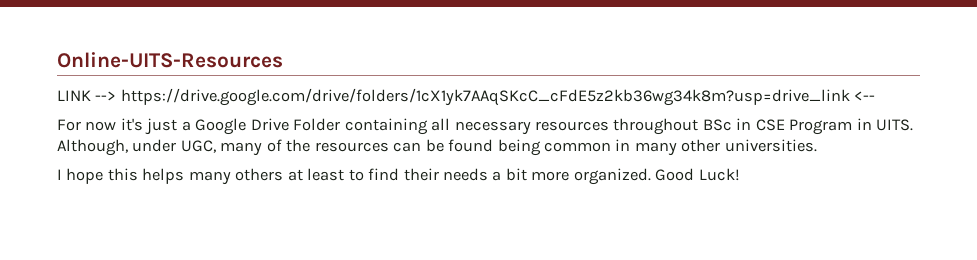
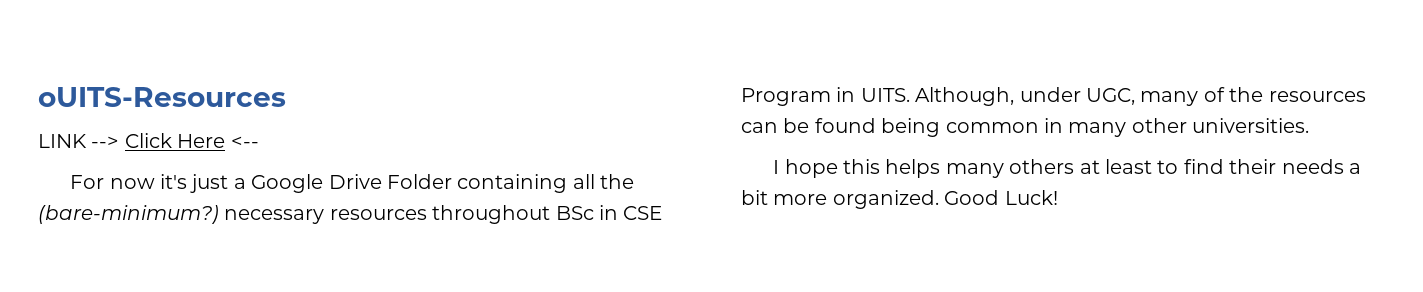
[57,52,283,68] Online-UITS-Resources -> [38,87,286,107] oUITS-Resources
[120,88,850,106] https://drive.google.com/drive/folders/1cX1yk7AAqSKcC_cFdE5z2kb36wg34k8m?usp=drive_link -> [124,133,226,148] Click Here
(451, 124) none -> [600,174,635,189] [38,205,219,224] the (bare-minimum?)

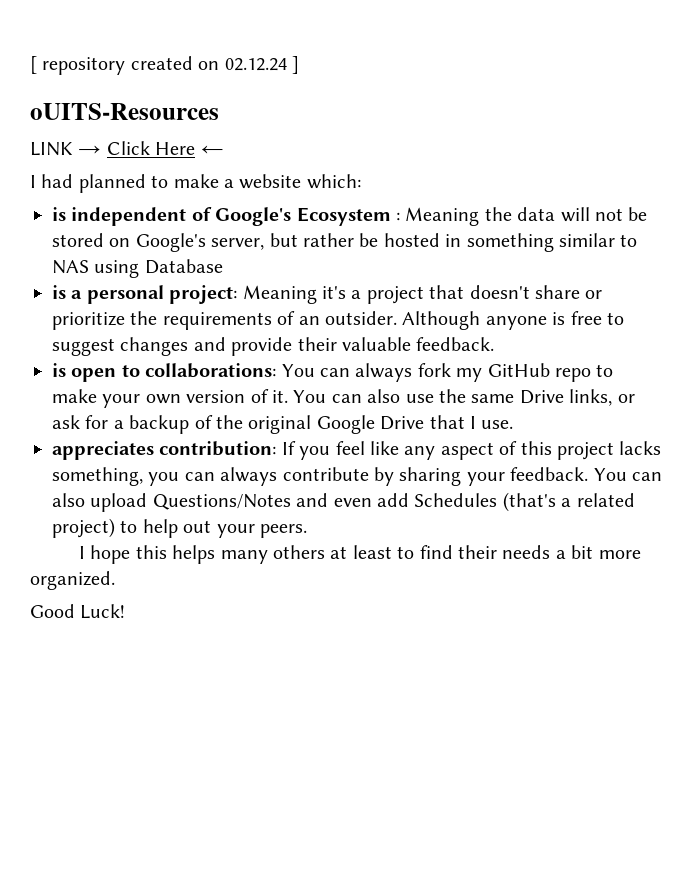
(38, 97) none -> [30,56,299,75] [ repository created on 02.12.24 ] //
[91,136,120,148] --> -> [78,145,102,155] →
[230,136,259,148] [70,174,635,193] [38,205,663,224] [741,87,1366,106] [741,118,1310,137] <-- // For now it's just a Google Drive Folder containing all the (bare-minimum?) necessary resources throughout BSc in CSE Program in UITS. Although, under UGC, many of the resources can be found being common in many other universities. -> [200,145,224,155] [30,174,361,193] [52,207,648,226] [52,233,638,252] [52,259,223,278] [52,285,603,304] [52,311,624,330] [52,337,495,356] [52,363,614,382] [52,389,635,408] [52,415,514,434] [52,441,662,460] [52,467,662,486] [52,492,635,512] [52,518,307,538] ← // I had planned to make a website which: // is independent of Google's Ecosystem : Meaning the data will not be stored on Google's server, but rather be hosted in something similar to NAS using Database // is a personal project: Meaning it's a project that doesn't share or prioritize the requirements of an outsider. Although anyone is free to suggest changes and provide their valuable feedback. // is open to collaborations: You can always fork my GitHub repo to make your own version of it. You can also use the same Drive links, or ask for a backup of the original Google Drive that I use. // appreciates contribution: If you feel like any aspect of this project lacks something, you can always contribute by sharing your feedback. You can also upload Questions/Notes and even add Schedules (that's a related project) to help out your peers.
(939, 199) none -> (115, 580) //

